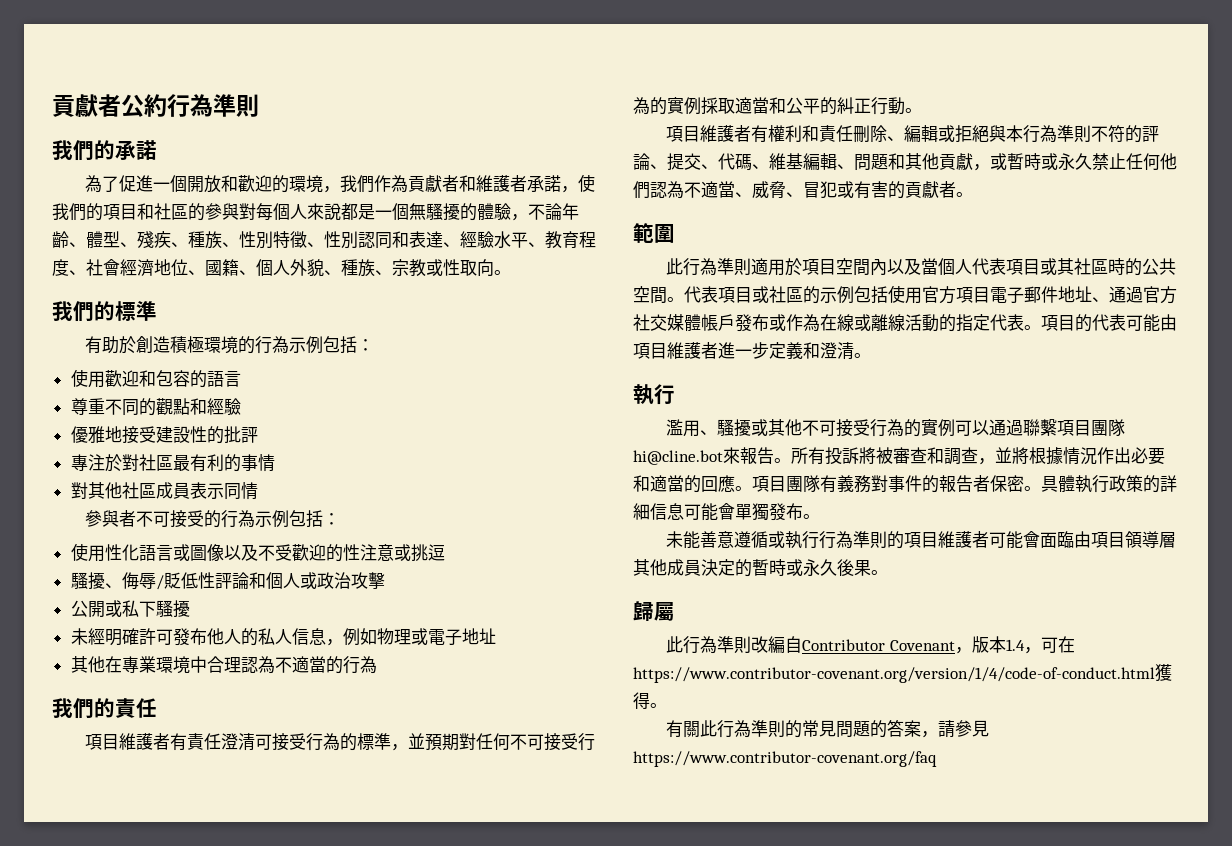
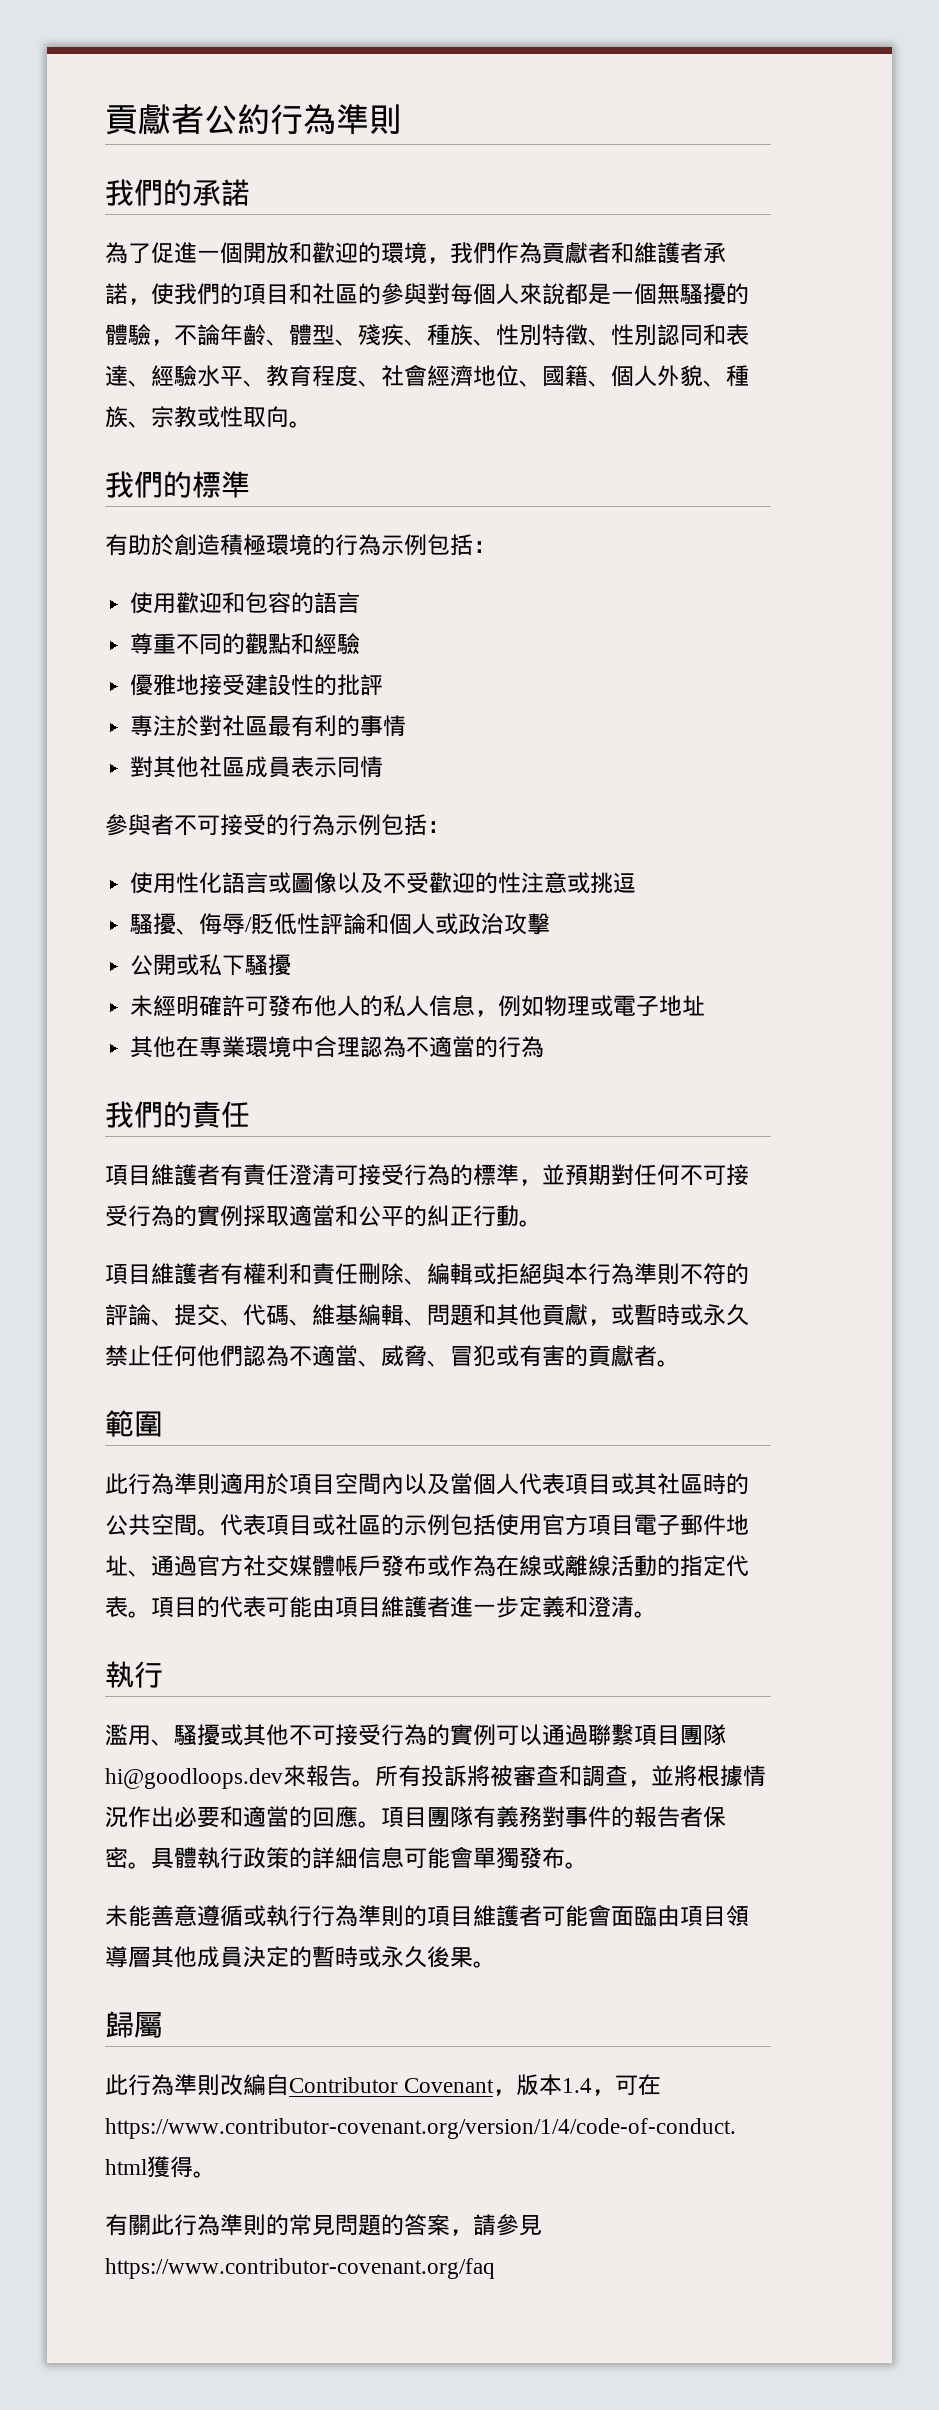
[633,450,723,465] hi@cline.bot -> [105,1768,283,1789] hi@goodloops.dev

